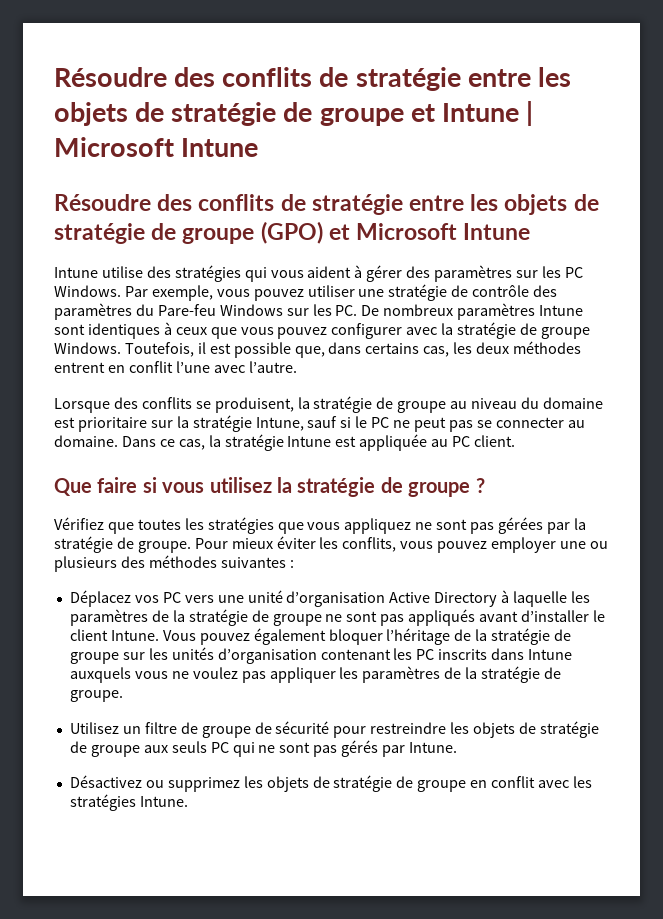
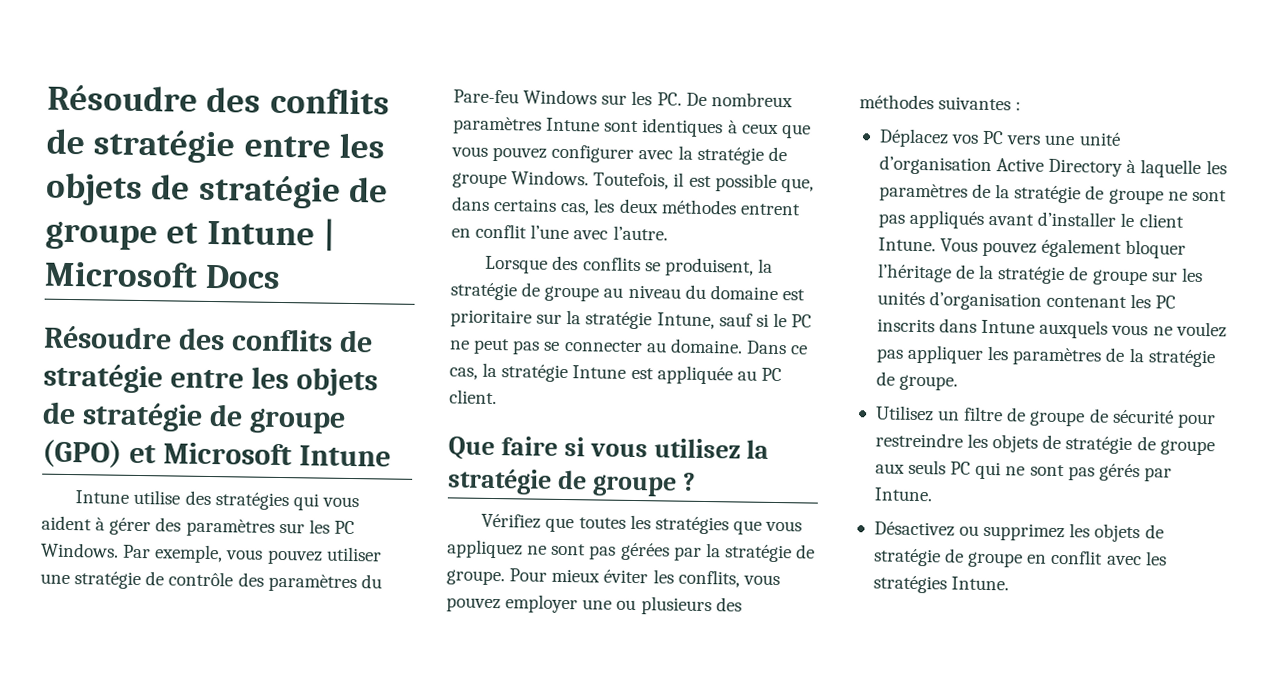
[181,138,259,157] Intune -> [205,264,282,289] Docs

